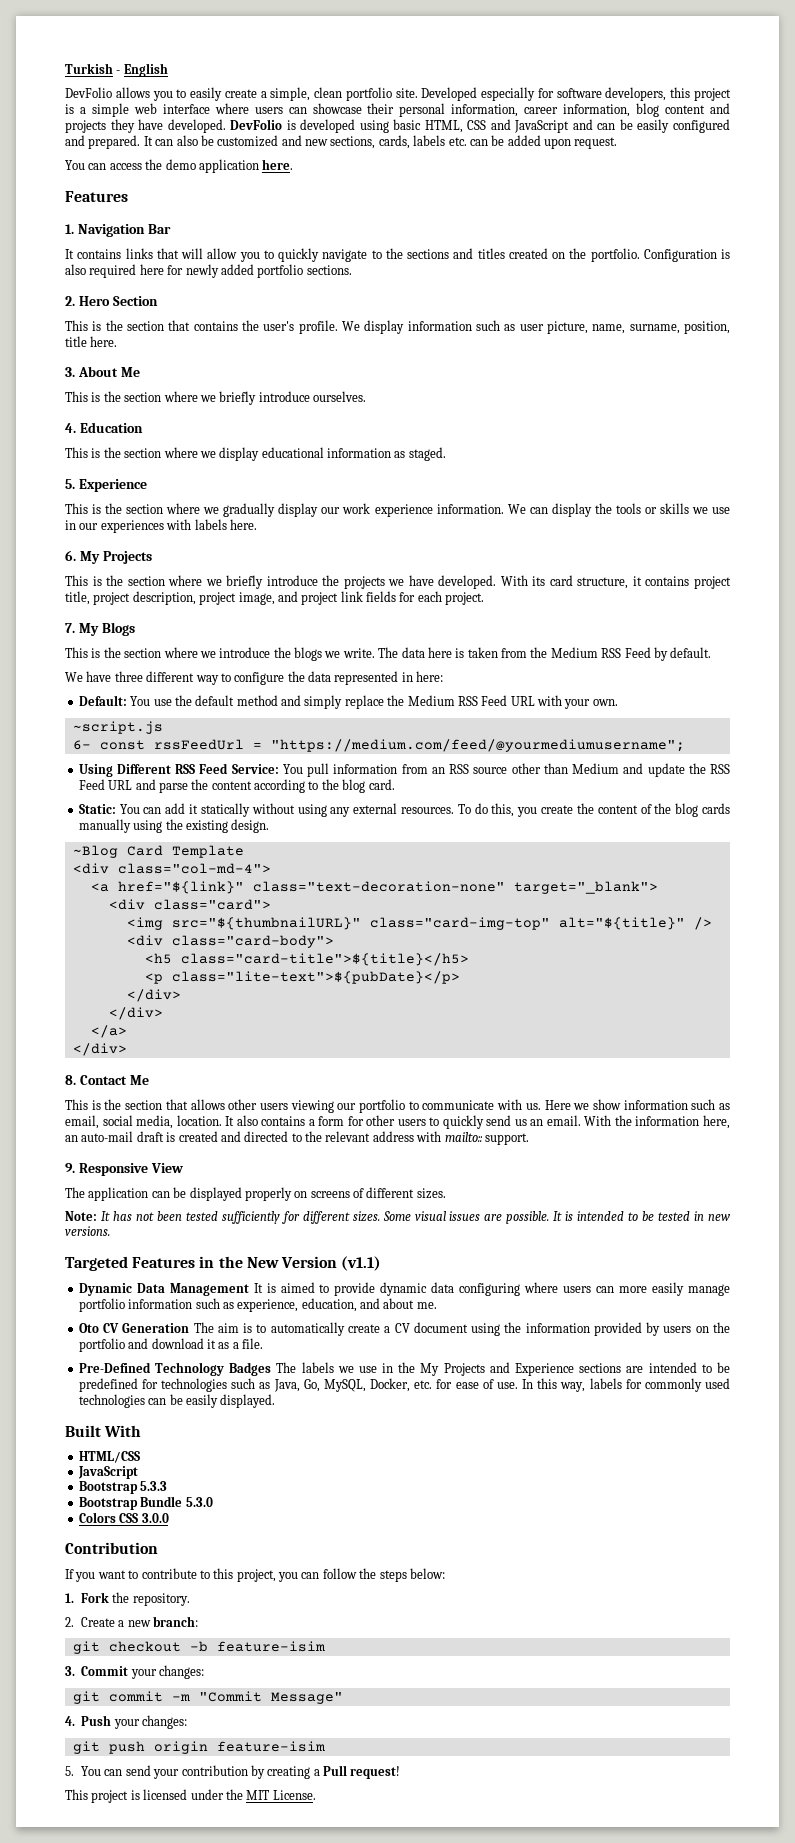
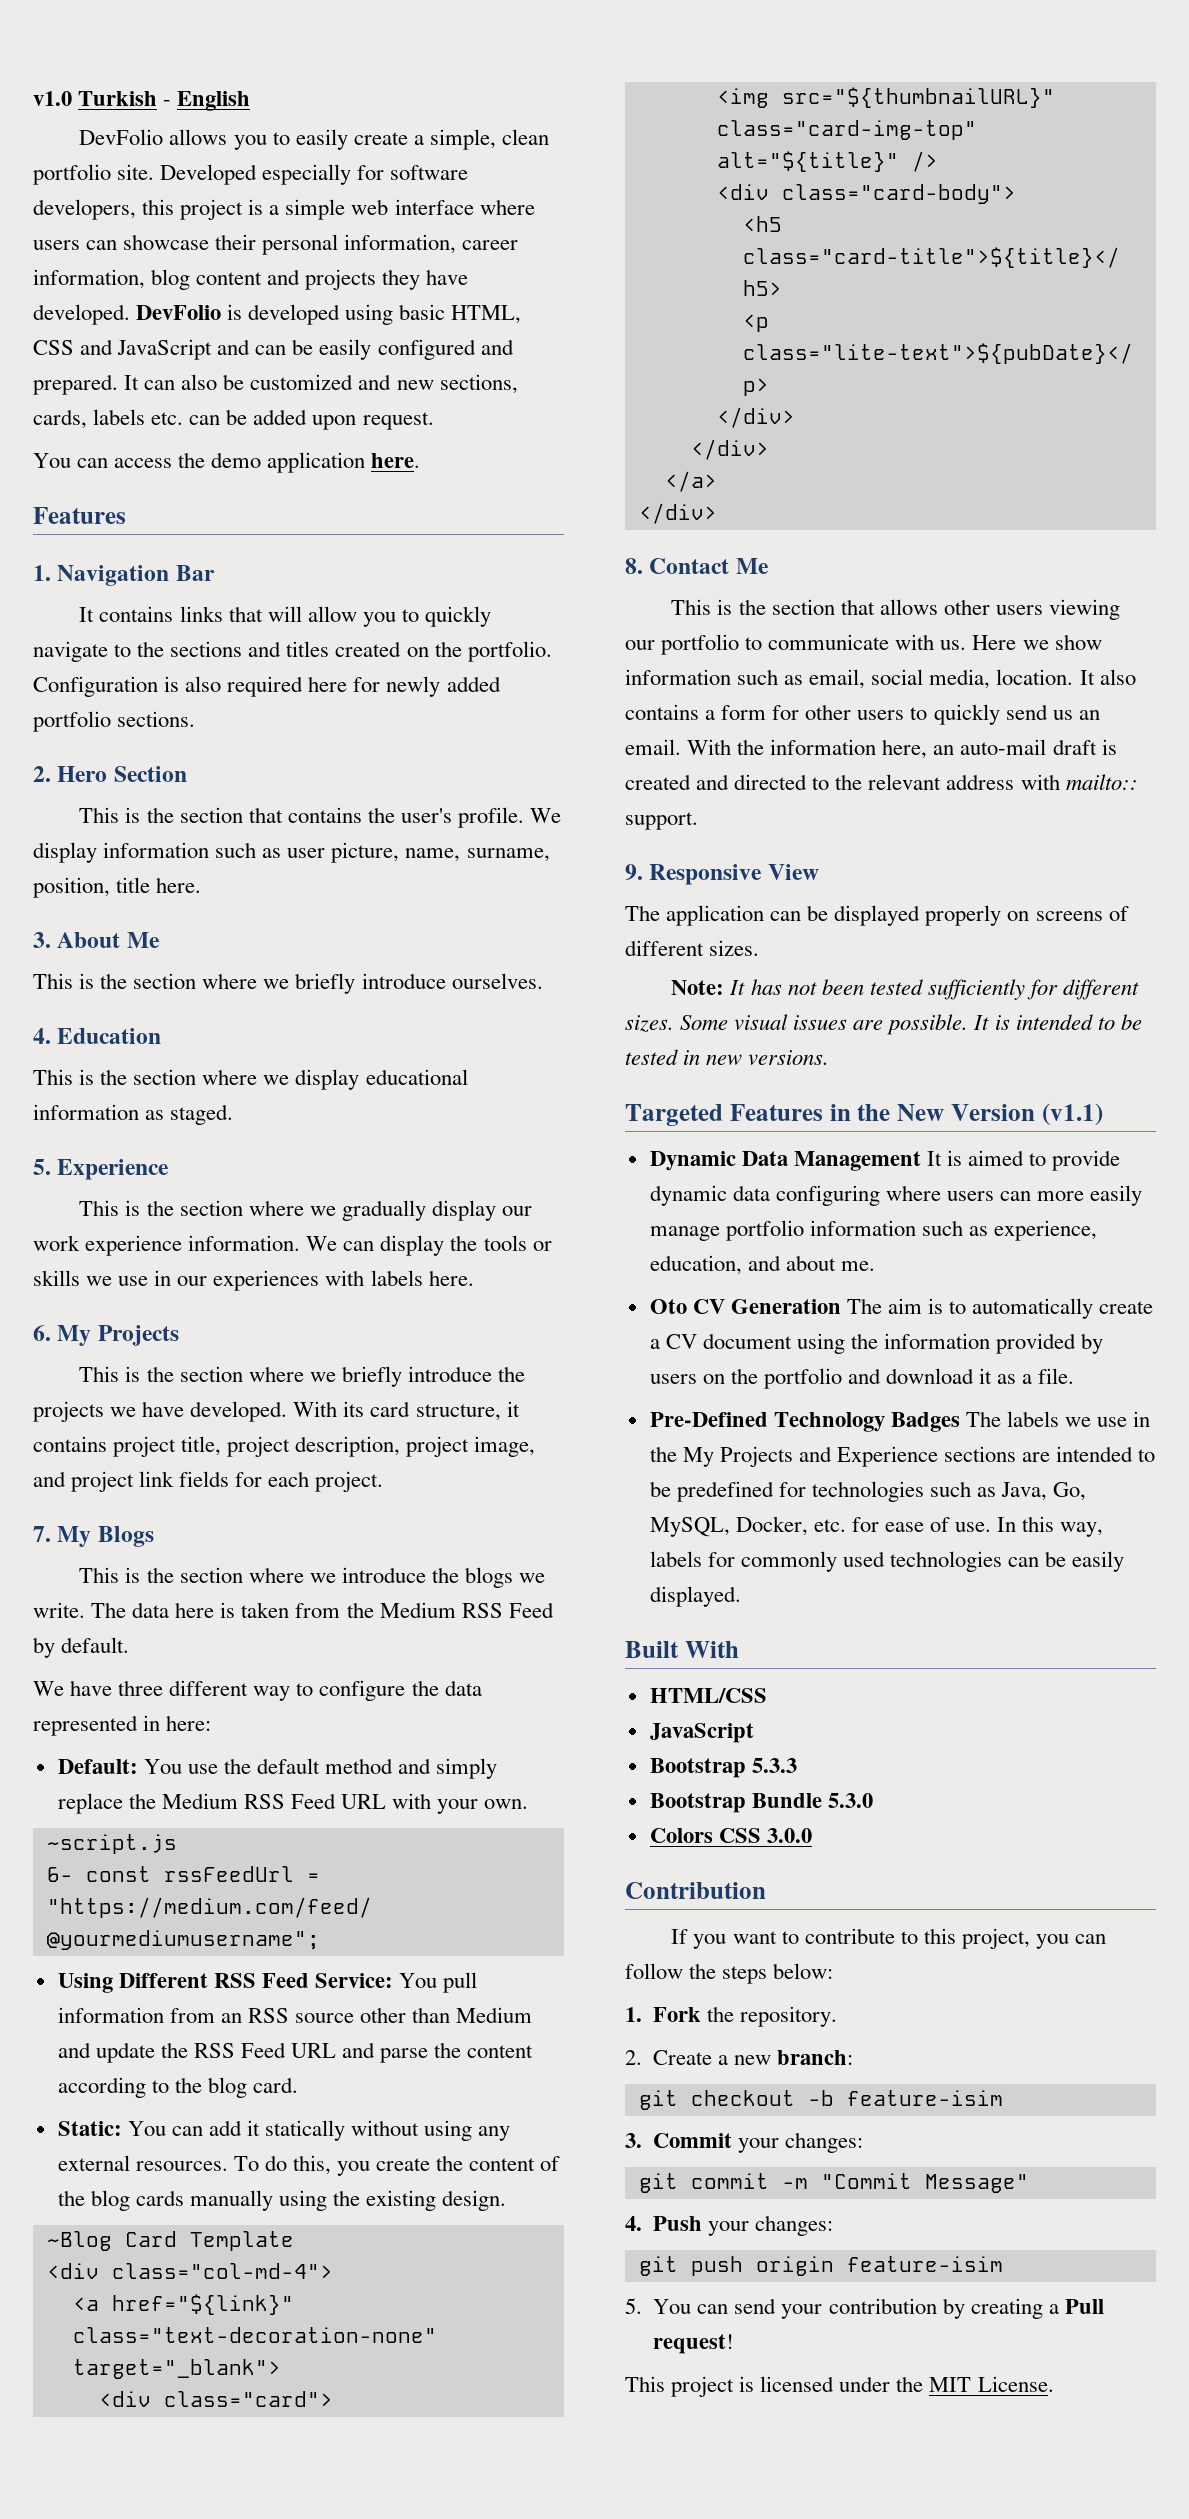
(65, 68) none -> [33,91,72,106] v1.0

